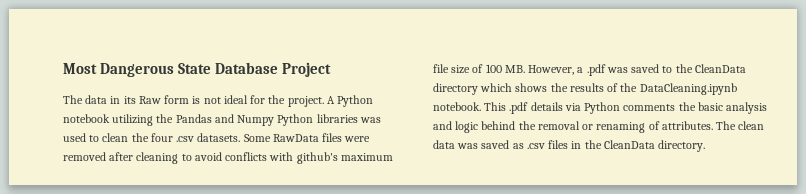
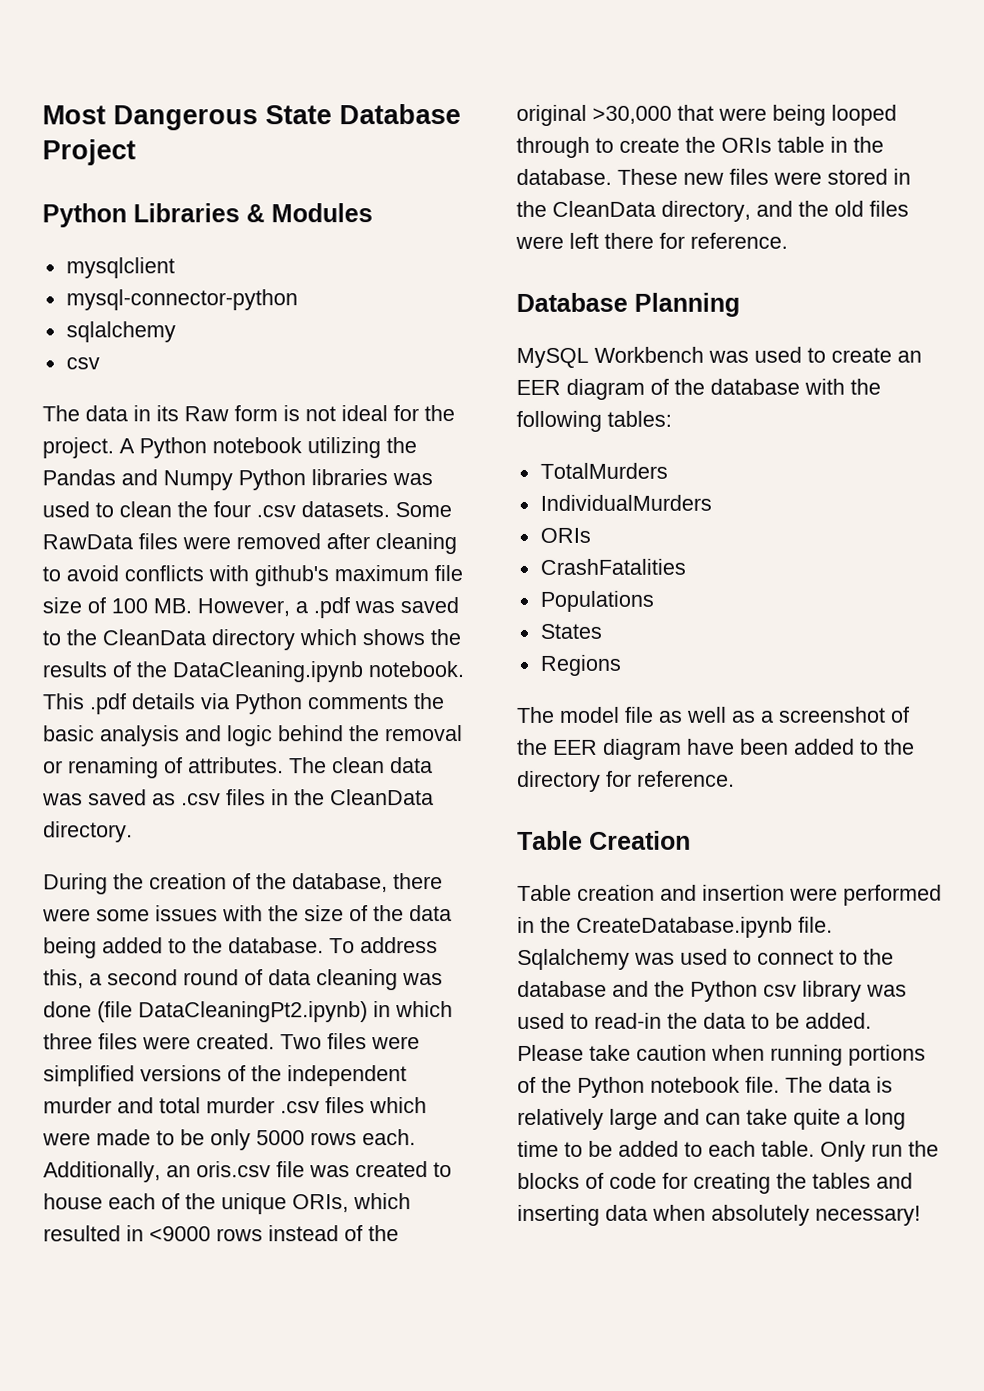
(332, 69) none -> [42,203,373,228] [65,257,175,279] [65,289,298,311] [65,321,176,343] [65,357,100,370] // Python Libraries & Modules // mysqlclient // mysql-connector-python // sqlalchemy // csv
(706, 146) none -> [43,873,443,895] [42,905,452,922] [43,937,438,959] [43,969,443,991] [43,1001,453,1023] [43,1033,420,1050] [43,1065,407,1087] [43,1097,427,1114] [42,1129,416,1151] [43,1161,452,1183] [43,1193,411,1215] [43,1225,399,1242] [516,104,897,126] [516,136,884,158] [516,168,911,185] [516,200,909,222] [515,232,788,249] [516,292,740,317] [516,346,922,368] [516,378,881,400] [516,410,672,432] [539,462,668,479] [539,494,712,511] [539,527,591,543] [539,558,686,575] [539,590,654,612] [539,623,602,639] [539,654,621,676] [517,706,910,723] [517,738,915,760] [517,770,735,792] [517,830,691,850] [517,884,942,906] [517,916,833,938] [517,948,894,970] [517,980,907,1002] [517,1012,872,1029] [517,1044,926,1066] [517,1076,893,1098] [517,1108,906,1130] [517,1140,939,1162] [517,1172,913,1194] [517,1204,921,1226] // During the creation of the database, there were some issues with the size of the data being added to the database. To address this, a second round of data cleaning was done (file DataCleaningPt2.ipynb) in which three files were created. Two files were simplified versions of the independent murder and total murder .csv files which were made to be only 5000 rows each. Additionally, an oris.csv file was created to house each of the unique ORIs, which resulted in <9000 rows instead of the original >30,000 that were being looped through to create the ORIs table in the database. These new files were stored in the CleanData directory, and the old files were left there for reference. // Database Planning // MySQL Workbench was used to create an EER diagram of the database with the following tables: // TotalMurders // IndividualMurders // ORIs // CrashFatalities // Populations // States // Regions // The model file as well as a screenshot of the EER diagram have been added to the directory for reference. // Table Creation // Table creation and insertion were performed in the CreateDatabase.ipynb file. Sqlalchemy was used to connect to the database and the Python csv library was used to read-in the data to be added. Please take caution when running portions of the Python notebook file. The data is relatively large and can take quite a long time to be added to each table. Only run the blocks of code for creating the tables and inserting data when absolutely necessary!

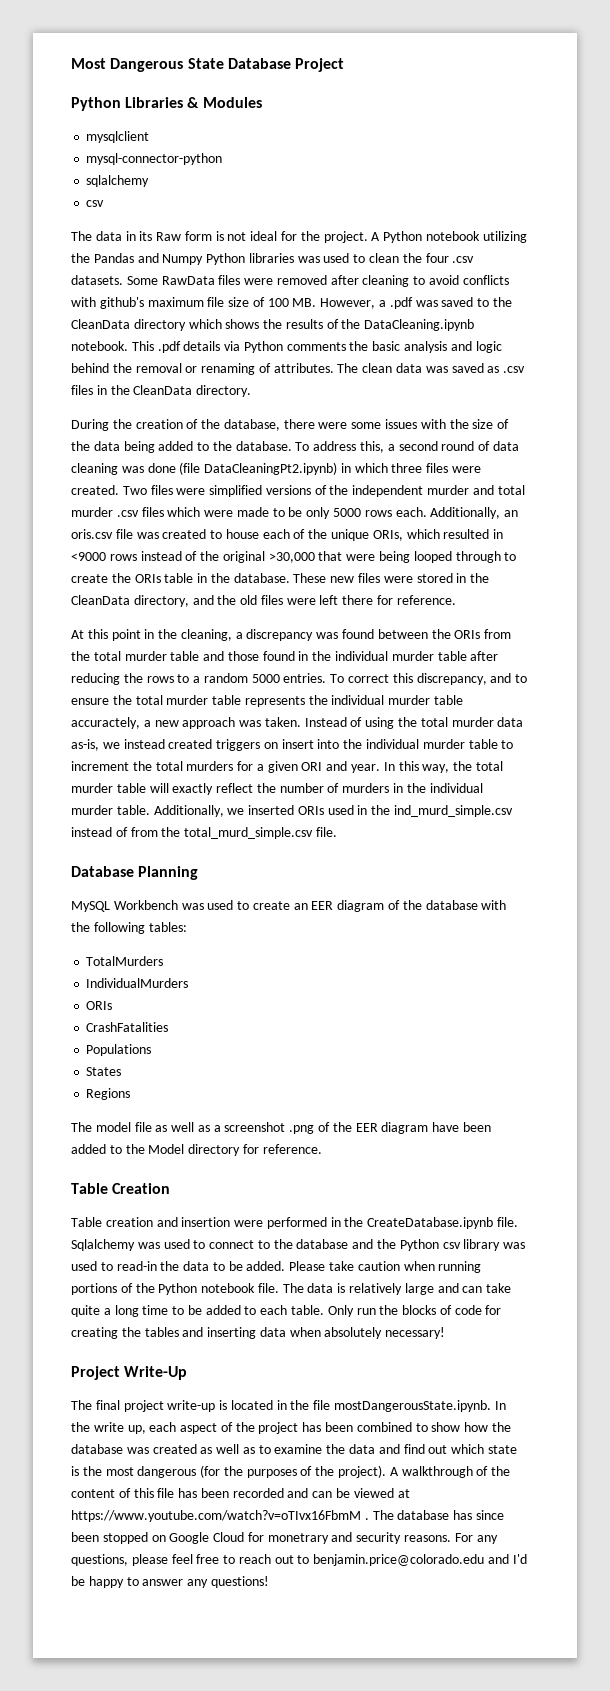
(788, 240) none -> [71,629,512,641] [71,651,499,661] [71,673,528,685] [71,695,464,707] [71,717,524,729] [71,739,514,751] [71,761,503,773] [71,783,483,795] [71,805,514,817] [71,827,337,839] // At this point in the cleaning, a discrepancy was found between the ORIs from the total murder table and those found in the individual murder table after reducing the rows to a random 5000 entries. To correct this discrepancy, and to ensure the total murder table represents the individual murder table accuractely, a new approach was taken. Instead of using the total murder data as-is, we instead created triggers on insert into the individual murder table to increment the total murders for a given ORI and year. In this way, the total murder table will exactly reflect the number of murders in the individual murder table. Additionally, we inserted ORIs used in the ind_murd_simple.csv instead of from the total_murd_simple.csv file.
(886, 714) none -> [289,1125,315,1134] .png
(915, 746) none -> [148,1144,185,1154] Model
(921, 1215) none -> [71,1366,188,1380] [71,1400,506,1412] [71,1422,511,1434] [71,1444,517,1454] [71,1465,511,1478] [71,1488,410,1498] [71,1510,504,1522] [71,1532,498,1544] [71,1554,527,1566] [71,1576,269,1588] // Project Write-Up // The final project write-up is located in the file mostDangerousState.ipynb. In the write up, each aspect of the project has been combined to show how the database was created as well as to examine the data and find out which state is the most dangerous (for the purposes of the project). A walkthrough of the content of this file has been recorded and can be viewed at https://www.youtube.com/watch?v=oTIvx16FbmM . The database has since been stopped on Google Cloud for monetrary and security reasons. For any questions, please feel free to reach out to benjamin.price@colorado.edu and I'd be happy to answer any questions!

